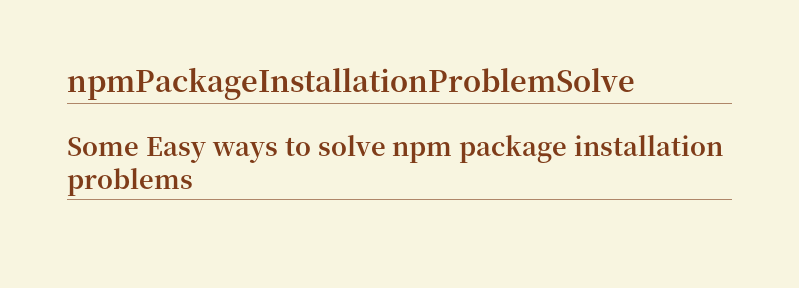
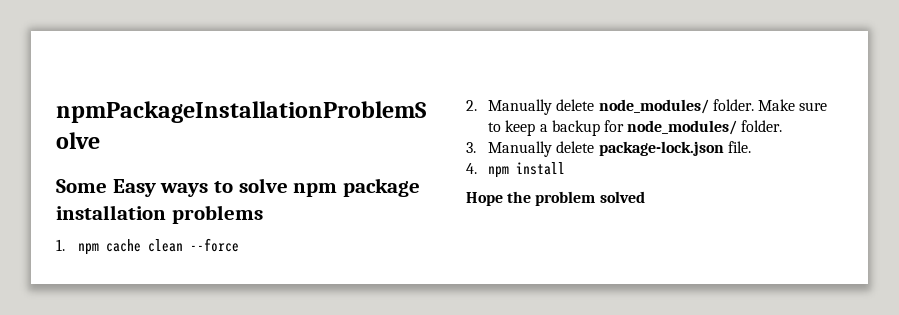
(193, 182) none -> [56,238,240,255] [466,99,828,115] [488,120,783,136] [466,141,751,157] [466,162,566,178] [466,191,645,206] // 1. npm cache clean --force // 2. Manually delete node_modules/ folder. Make sure to keep a backup for node_modules/ folder. // 3. Manually delete package-lock.json file. // 4. npm install // Hope the problem solved

